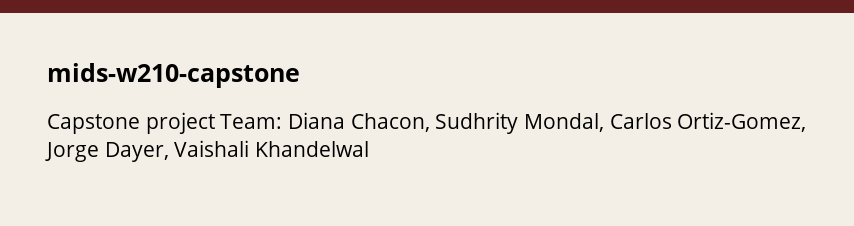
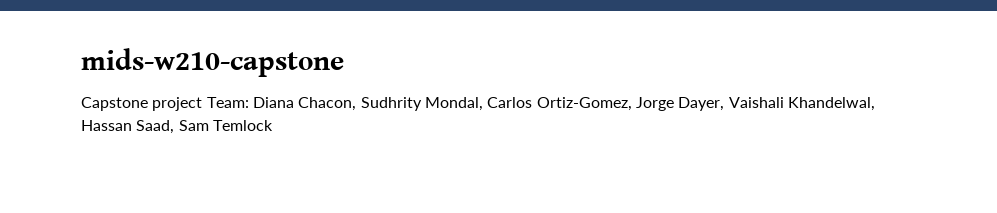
[255,141,370,157] Khandelwal -> [787,97,875,111] [81,120,273,134] Khandelwal, Hassan Saad, Sam Temlock

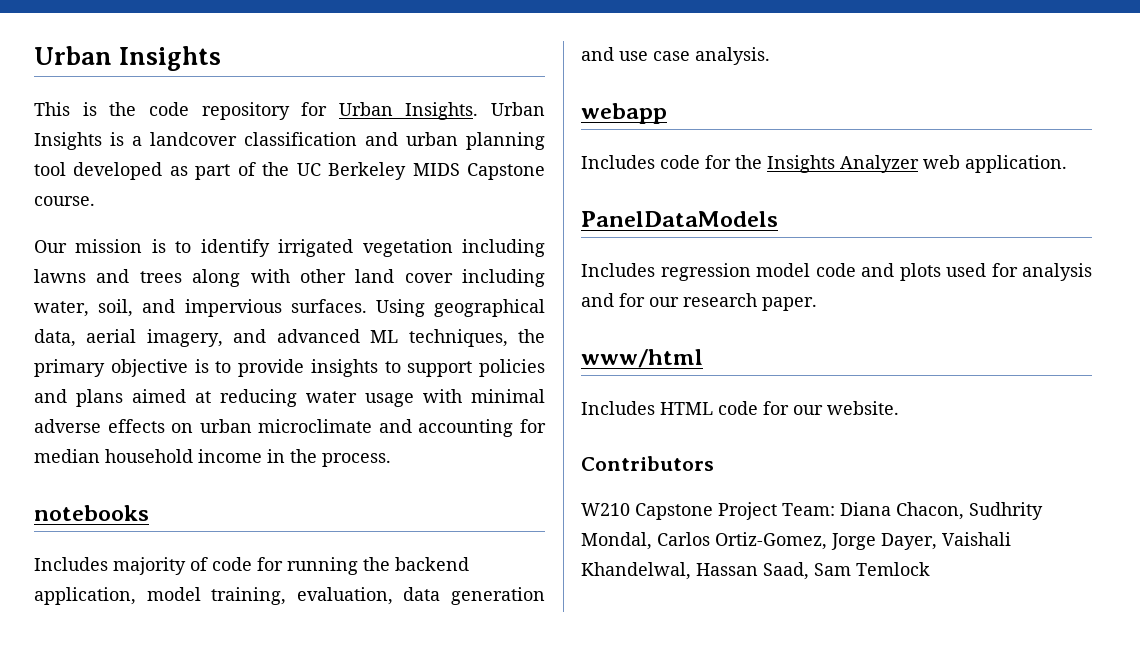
[81,48,344,77] [81,97,203,111] mids-w210-capstone // Capstone project -> [34,46,222,71] [34,102,545,120] [34,132,545,150] [34,162,546,180] [34,196,95,206] [34,239,545,257] [34,269,545,287] [34,299,545,317] [34,329,545,347] [34,359,545,377] [34,389,545,407] [34,419,546,437] [34,449,391,467] [34,505,149,521] [34,557,469,575] [34,587,545,605] [581,47,770,65] [581,103,667,124] [581,155,1067,173] [581,211,778,227] [581,263,1092,281] [581,293,817,311] [581,349,703,368] [581,401,899,415] [581,456,714,471] [581,502,777,520] Urban Insights // This is the code repository for Urban Insights. Urban Insights is a landcover classification and urban planning tool developed as part of the UC Berkeley MIDS Capstone course. // Our mission is to identify irrigated vegetation including lawns and trees along with other land cover including water, soil, and impervious surfaces. Using geographical data, aerial imagery, and advanced ML techniques, the primary objective is to provide insights to support policies and plans aimed at reducing water usage with minimal adverse effects on urban microclimate and accounting for median household income in the process. // notebooks // Includes majority of code for running the backend application, model training, evaluation, data generation and use case analysis. // webapp // Includes code for the Insights Analyzer web application. // PanelDataModels // Includes regression model code and plots used for analysis and for our research paper. // www/html // Includes HTML code for our website. // Contributors // W210 Capstone Project

